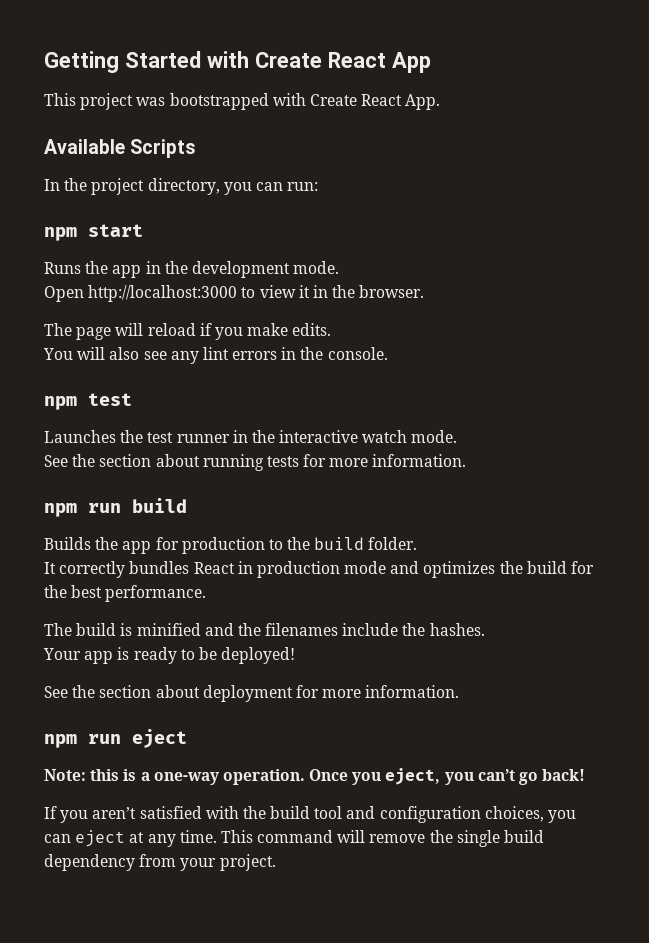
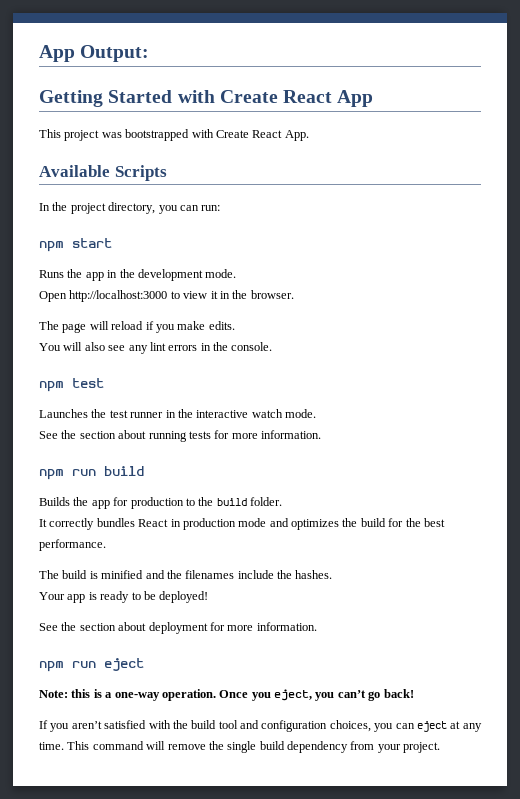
(44, 62) none -> [39,45,150,62] App Output: //

